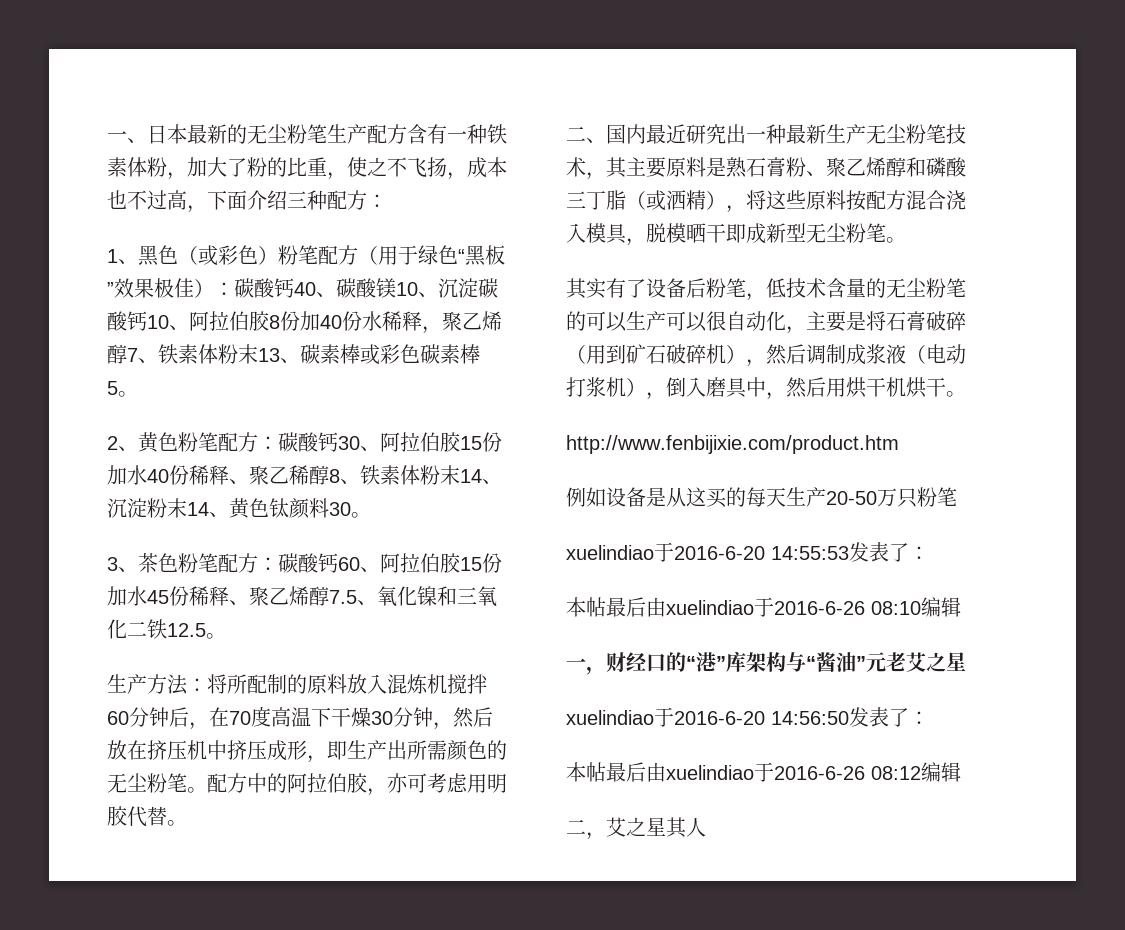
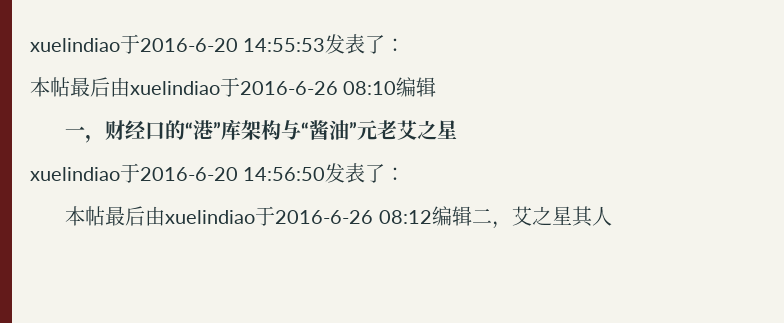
[107,124,507,144] [107,157,507,180] [107,190,387,213] [107,245,505,266] [107,278,498,298] [107,311,502,334] [107,344,480,365] [107,381,138,397] [107,432,502,453] [107,465,502,485] [107,498,371,519] [107,553,502,573] [107,586,497,607] [107,619,226,639] [107,674,488,695] [107,706,493,730] [107,740,507,763] [107,773,507,796] [107,806,187,827] [566,124,966,144] [566,157,966,180] [566,190,966,213] [566,223,906,246] [566,278,966,301] [566,311,966,334] [566,344,966,367] [566,377,966,400] [566,435,899,454] [566,487,957,508] 一、日本最新的无尘粉笔生产配方含有一种铁素体粉，加大了粉的比重，使之不飞扬，成本也不过高，下面介绍三种配方： // 1、黑色（或彩色）粉笔配方（用于绿色“黑板”效果极佳）：碳酸钙40、碳酸镁10、沉淀碳酸钙10、阿拉伯胶8份加40份水稀释，聚乙烯醇7、铁素体粉末13、碳素棒或彩色碳素棒5。 // 2、黄色粉笔配方：碳酸钙30、阿拉伯胶15份加水40份稀释、聚乙稀醇8、铁素体粉末14、沉淀粉末14、黄色钛颜料30。 // 3、茶色粉笔配方：碳酸钙60、阿拉伯胶15份加水45份稀释、聚乙烯醇7.5、氧化镍和三氧化二铁12.5。 // 生产方法：将所配制的原料放入混炼机搅拌60分钟后，在70度高温下干燥30分钟，然后放在挤压机中挤压成形，即生产出所需颜色的无尘粉笔。配方中的阿拉伯胶，亦可考虑用明胶代替。 // 二、国内最近研究出一种最新生产无尘粉笔技术，其主要原料是熟石膏粉、聚乙烯醇和磷酸三丁脂（或洒精），将这些原料按配方混合浇入模具，脱模晒干即成新型无尘粉笔。 // 其实有了设备后粉笔，低技术含量的无尘粉笔的可以生产可以很自动化，主要是将石膏破碎（用到矿石破碎机），然后调制成浆液（电动打浆机），倒入磨具中，然后用烘干机烘干。 // http://www.fenbijixie.com/product.htm // 例如设备是从这买的每天生产20-50万只粉笔 // -> (30, 45) none
(961, 772) // -> (472, 216) none

